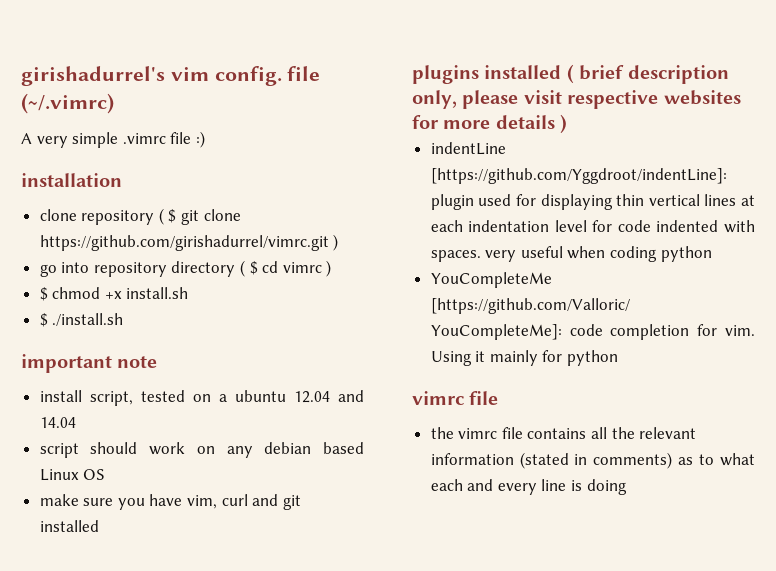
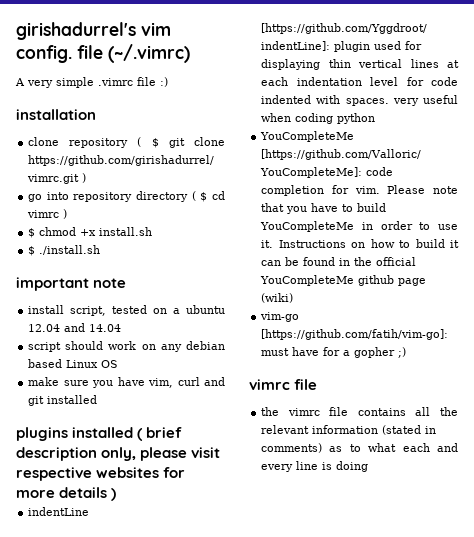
[430,350,619,366] Using it mainly for python -> [387,185,458,194] [261,203,387,214] [260,221,458,232] [261,239,460,248] [261,257,417,266] [260,275,427,286] [261,293,294,303] [260,312,300,322] [261,329,449,340] [261,347,407,358] Please note that you have to build YouCompleteMe in order to use it. Instructions on how to build it can be found in the official YouCompleteMe github page (wiki) // vim-go [https://github.com/fatih/vim-go]: must have for a gopher ;)

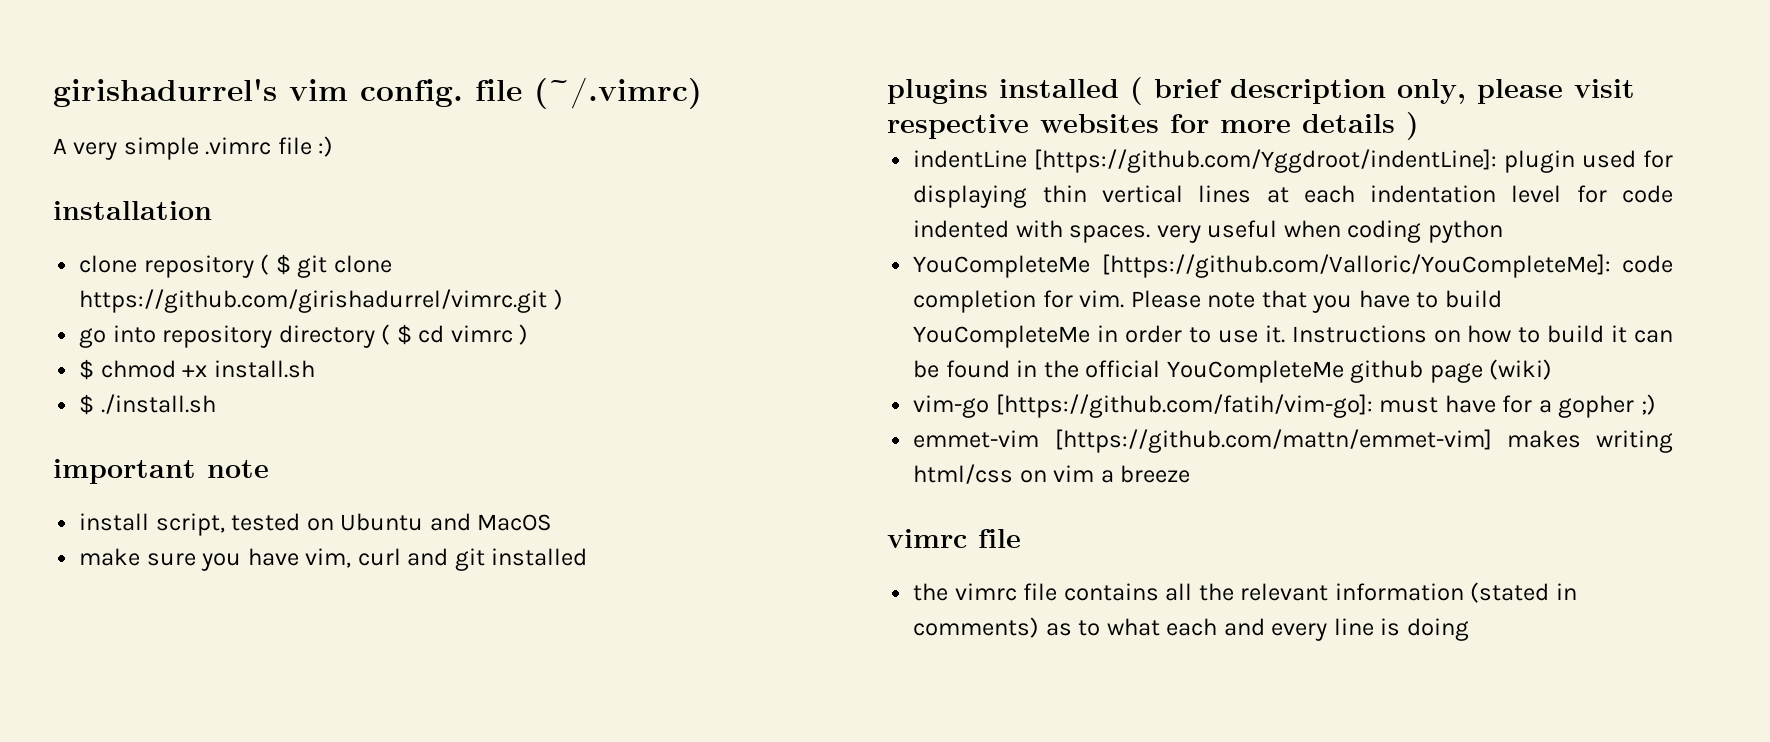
[173,305,225,314] [28,323,122,332] [28,341,226,352] [28,359,119,368] a ubuntu 12.04 and 14.04 // script should work on any debian based Linux OS -> [340,513,553,531] Ubuntu and MacOS
(407, 352) none -> [913,429,1673,453] [913,464,1191,484] // emmet-vim [https://github.com/mattn/emmet-vim] makes writing html/css on vim a breeze

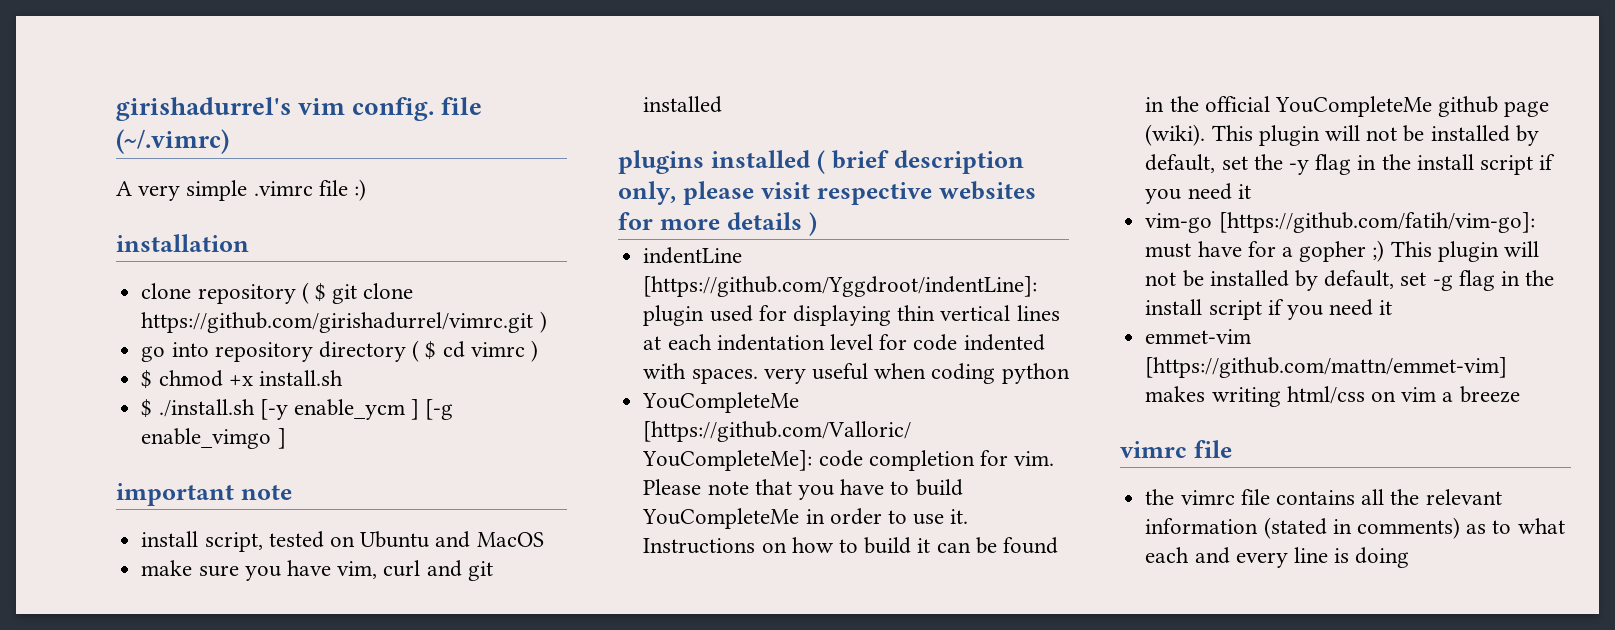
(216, 404) none -> [259,399,454,420] [141,428,286,449] [-y enable_ycm ] [-g enable_vimgo ]
[1489,359,1553,380] (wiki) -> [1145,124,1539,146] [1145,154,1556,175] [1145,183,1251,204] (wiki). This plugin will not be installed by default, set the -y flag in the install script if you need it
(1656, 404) none -> [1390,241,1539,262] [1145,270,1555,291] [1145,299,1393,320] This plugin will not be installed by default, set -g flag in the install script if you need it

